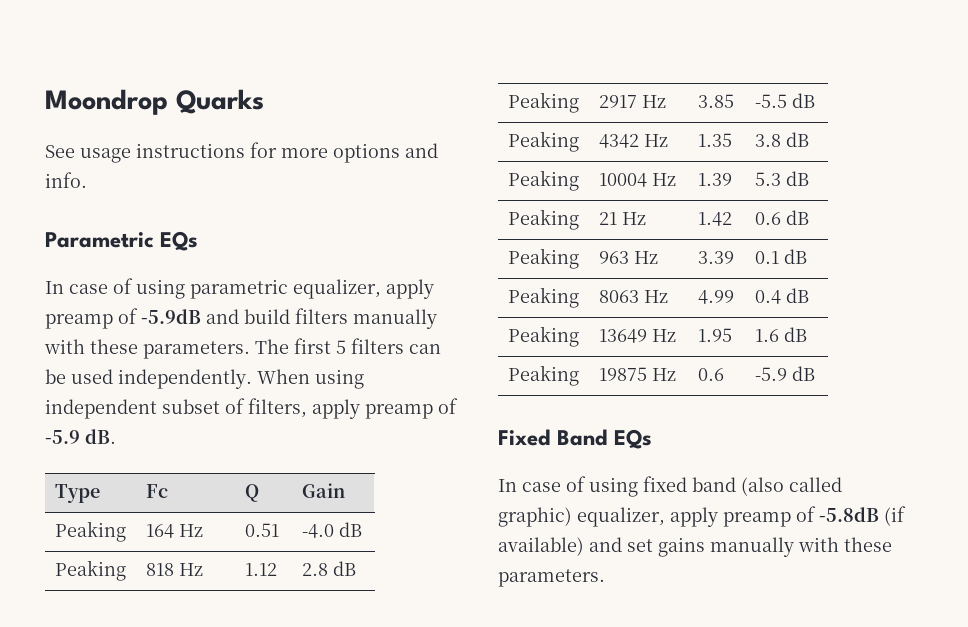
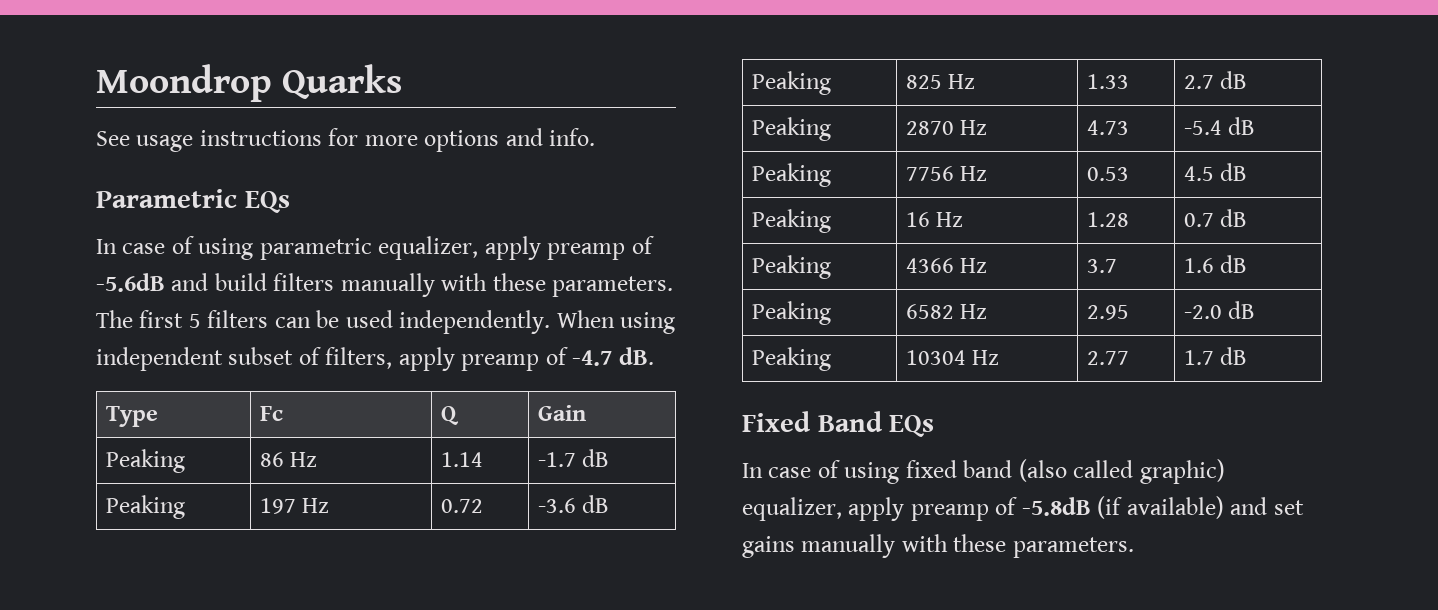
[141,309,201,324] -5.9dB -> [96,273,165,292] -5.6dB
[45,430,80,444] -5.9 -> [572,350,613,366] -4.7
[145,524,203,538] [244,523,279,537] [301,522,362,538] [54,560,126,581] [145,563,203,576] [244,563,277,576] [301,561,356,576] [507,92,579,113] [598,95,666,108] [697,94,734,108] [754,93,815,108] [507,131,579,152] [598,134,668,148] [697,133,732,147] [754,132,809,147] [507,170,579,191] [598,173,676,187] [697,173,732,186] [754,171,809,186] [507,209,579,230] [598,212,646,225] [697,212,732,226] [754,210,809,225] [507,248,579,269] [598,251,658,264] [697,251,734,264] [754,249,807,264] [507,287,579,308] [598,290,668,303] [697,290,734,304] [754,288,809,304] [507,326,579,347] [598,329,676,343] [697,328,732,342] 164 Hz | 0.51 | -4.0 dB // Peaking | 818 Hz | 1.12 | 2.8 dB // Peaking | 2917 Hz | 3.85 | -5.5 dB // Peaking | 4342 Hz | 1.35 | 3.8 dB // Peaking | 10004 Hz | 1.39 | 5.3 dB // Peaking | 21 Hz | 1.42 | 0.6 dB // Peaking | 963 Hz | 3.39 | 0.1 dB // Peaking | 8063 Hz | 4.99 | 0.4 dB // Peaking | 13649 Hz | 1.95 -> [259,452,318,467] [440,452,483,467] [537,449,610,467] [105,495,185,519] [259,498,330,514] [440,499,483,513] [537,495,610,513] [751,71,831,95] [905,74,976,89] [1086,74,1129,89] [1183,71,1248,89] [751,117,831,141] [905,120,988,135] [1086,120,1129,135] [1183,117,1256,135] [751,163,831,187] [905,166,988,181] [1086,167,1129,181] [1183,163,1248,181] [751,209,831,233] [905,212,964,227] [1086,212,1129,227] [1183,209,1248,227] [751,255,831,279] [905,258,988,273] [1086,259,1117,273] 86 Hz | 1.14 | -1.7 dB // Peaking | 197 Hz | 0.72 | -3.6 dB // Peaking | 825 Hz | 1.33 | 2.7 dB // Peaking | 2870 Hz | 4.73 | -5.4 dB // Peaking | 7756 Hz | 0.53 | 4.5 dB // Peaking | 16 Hz | 1.28 | 0.7 dB // Peaking | 4366 Hz | 3.7
[598,367,676,381] [697,368,724,381] [754,367,787,381] 19875 Hz | 0.6 | -5.9 -> [905,304,988,319] [1086,305,1129,320] [1183,301,1256,319] [751,347,831,371] [905,350,1000,365] [1086,351,1129,365] [1183,350,1214,365] 6582 Hz | 2.95 | -2.0 dB // Peaking | 10304 Hz | 2.77 | 1.7

